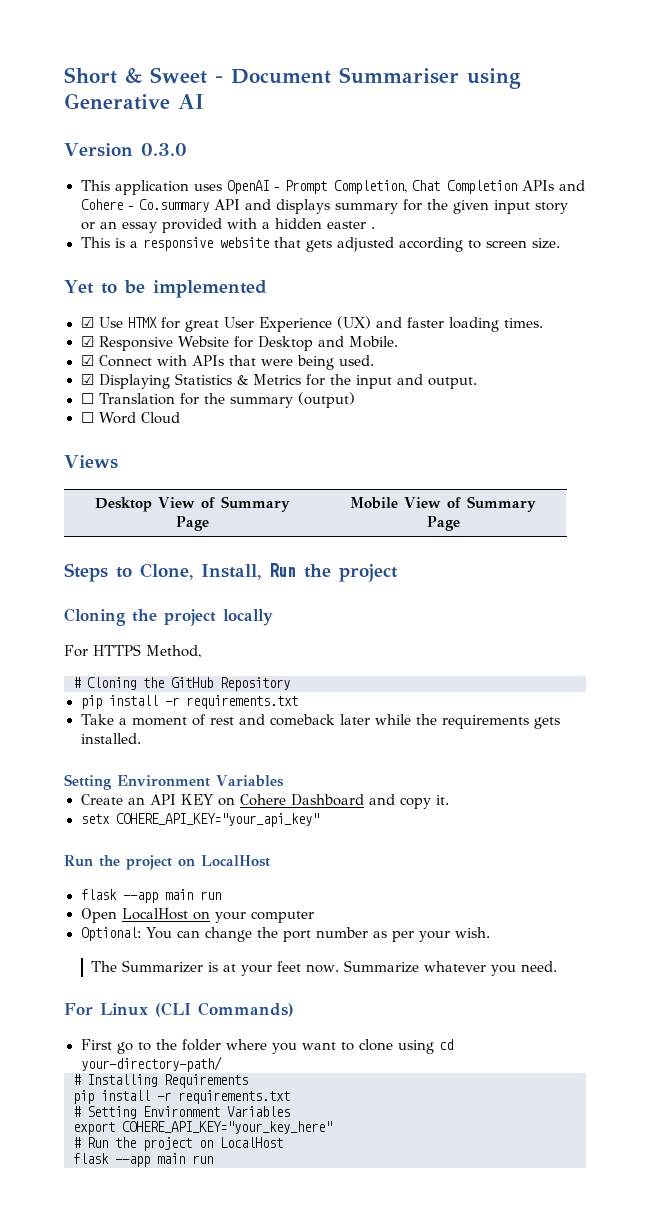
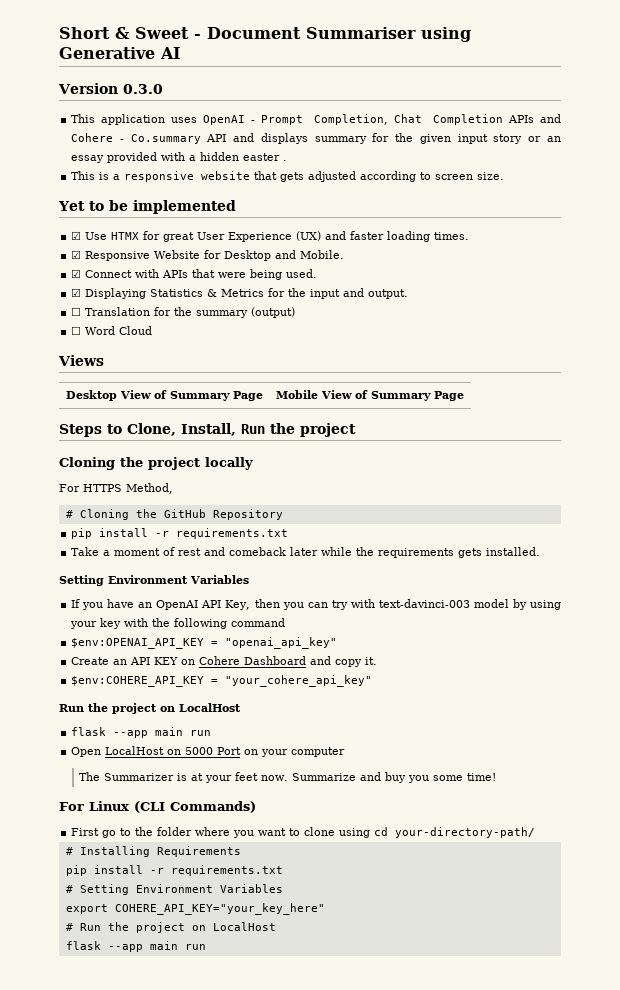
(284, 781) none -> [71,599,561,610] [70,618,286,629] [71,637,338,649] // If you have an OpenAI API Key, then you can try with text-davinci-003 model by using your key with the following command // $env:OPENAI_API_KEY = "openai_api_key"
[80,813,319,827] setx COHERE_API_KEY="your_api_key" -> [71,675,373,687] $env:COHERE_API_KEY = "your_cohere_api_key"
(210, 915) none -> [185,747,259,755] 5000 Port on
[80,927,491,942] // Optional: You can change the port number as per your wish. -> (346, 752) none
[424,961,558,976] whatever you need. -> [360,772,497,783] and buy you some time!

